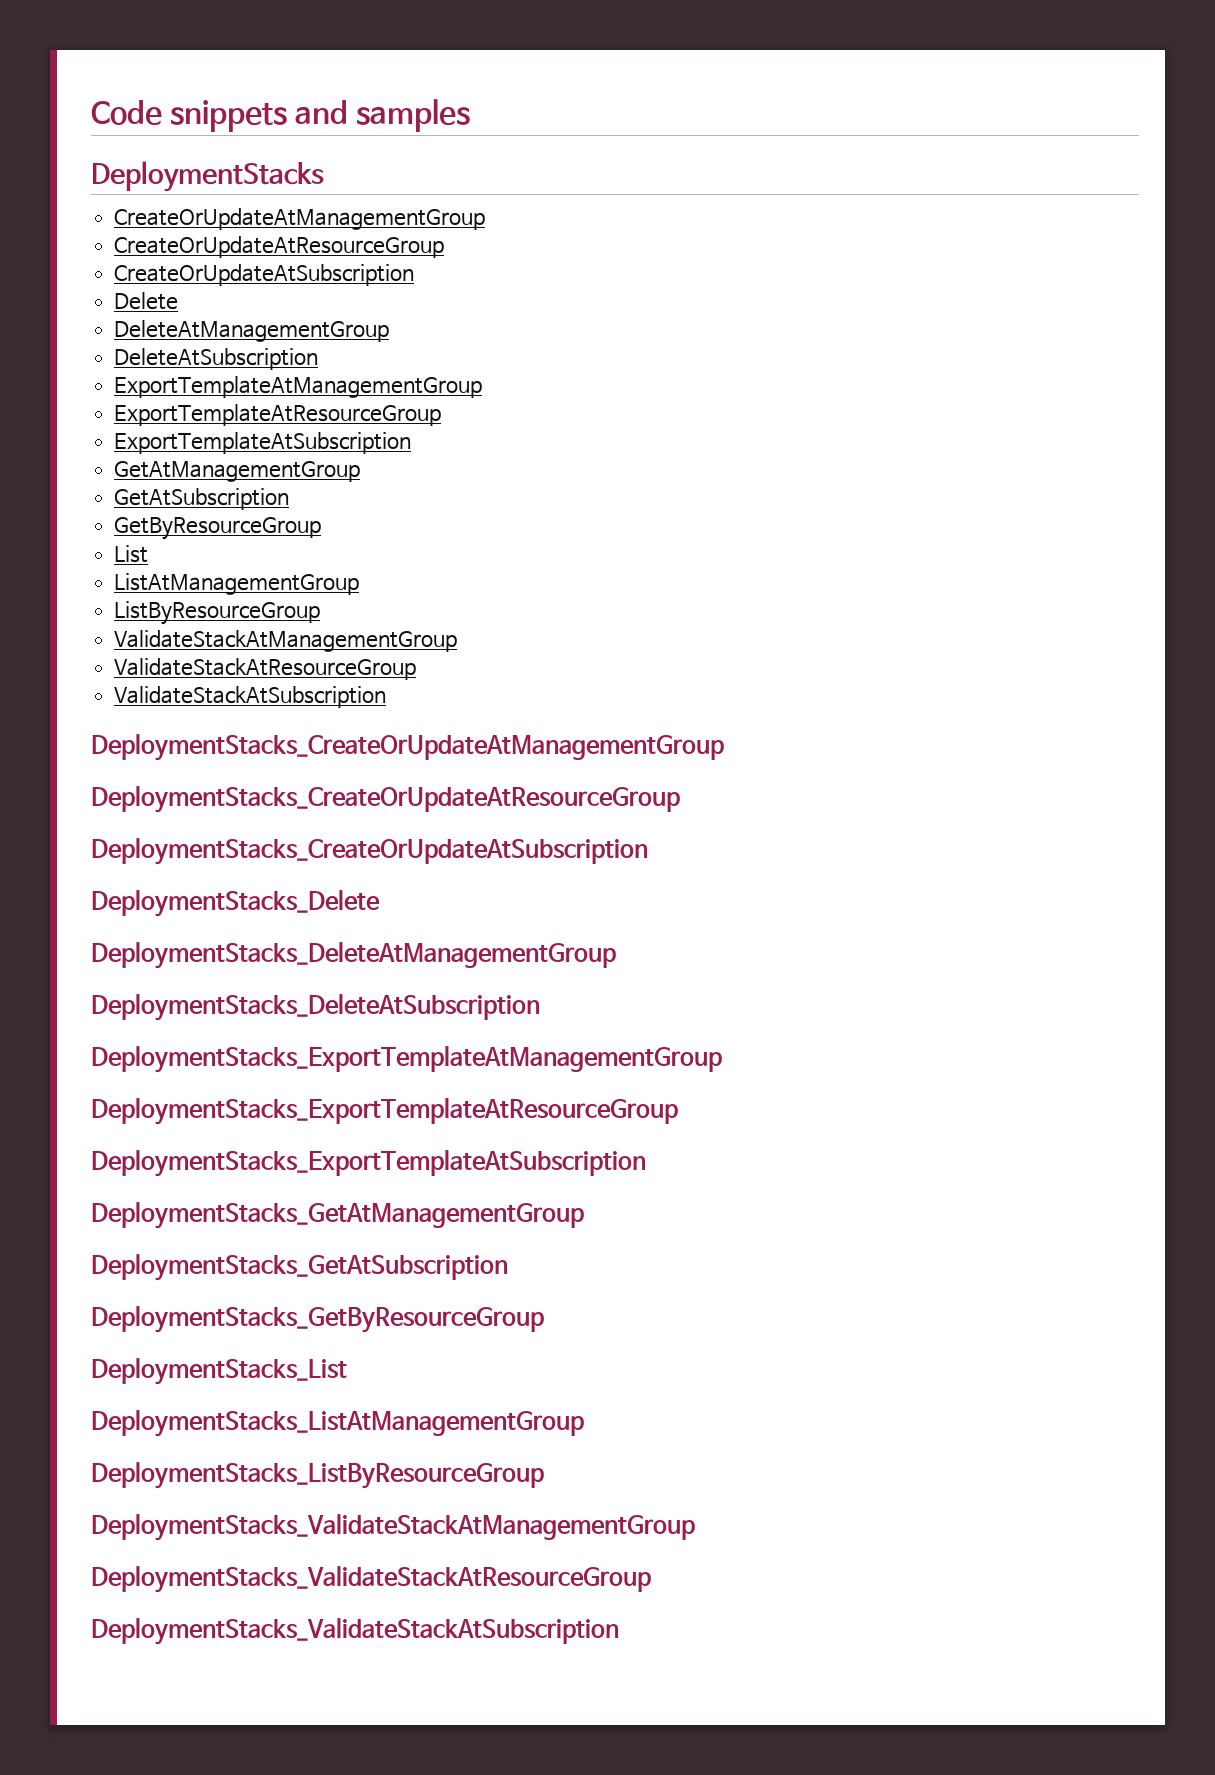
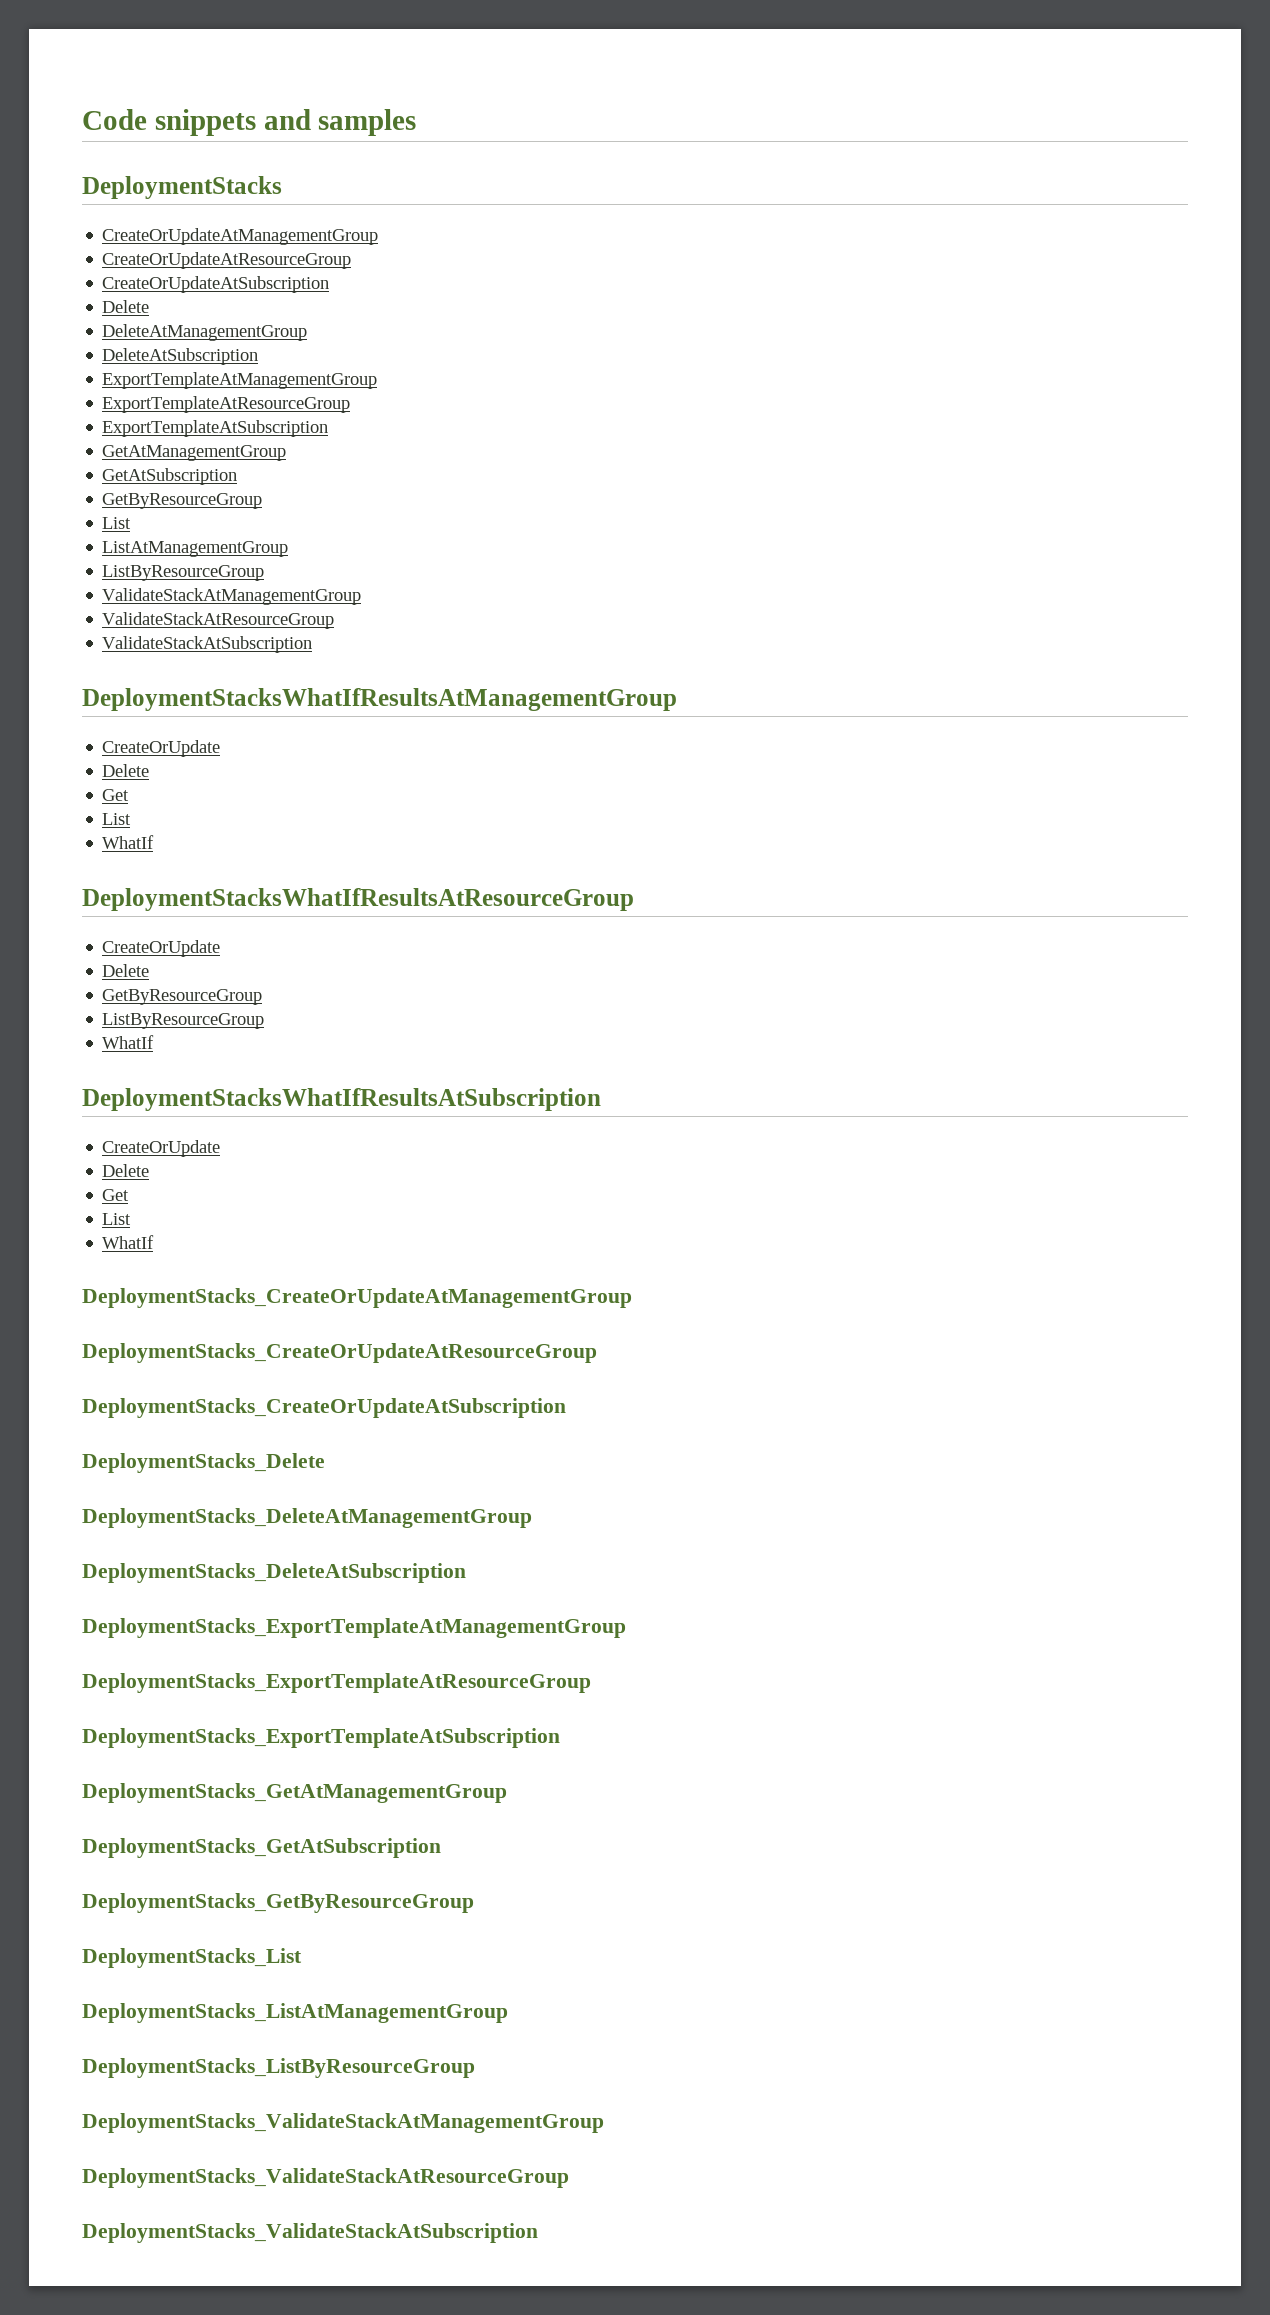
(387, 697) none -> [82,688,677,711] [102,740,221,757] [102,764,150,777] [102,789,130,801] [102,813,132,825] [102,835,155,849] [82,888,634,911] [102,940,221,957] [102,964,150,977] [102,989,263,1005] [102,1013,265,1029] [102,1035,155,1049] [82,1088,601,1111] [102,1140,221,1157] [102,1164,150,1177] [102,1189,130,1201] [102,1213,132,1225] [102,1235,155,1249] // DeploymentStacksWhatIfResultsAtManagementGroup // CreateOrUpdate // Delete // Get // List // WhatIf // DeploymentStacksWhatIfResultsAtResourceGroup // CreateOrUpdate // Delete // GetByResourceGroup // ListByResourceGroup // WhatIf // DeploymentStacksWhatIfResultsAtSubscription // CreateOrUpdate // Delete // Get // List // WhatIf

